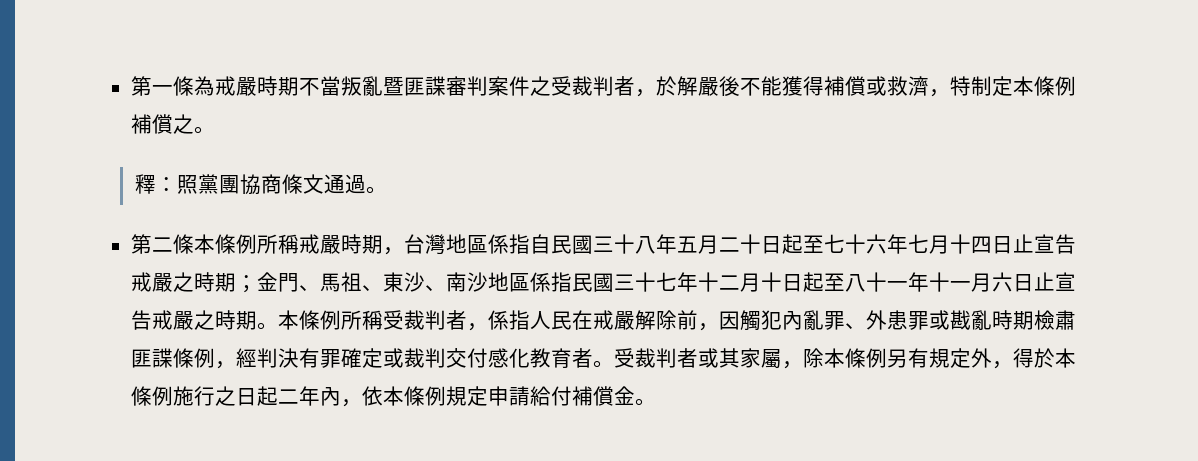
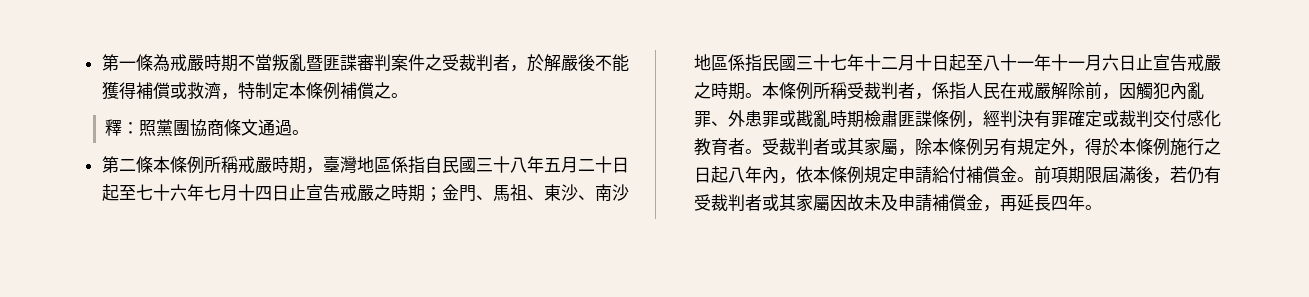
[403,234,425,254] 台 -> [322,156,340,172] 臺
[277,389,299,404] 二 -> [727,167,745,183] 八
(656, 402) none -> [1033,166,1221,184] [693,194,1102,212] 前項期限屆滿後，若仍有受裁判者或其家屬因故未及申請補償金，再延長四年。

